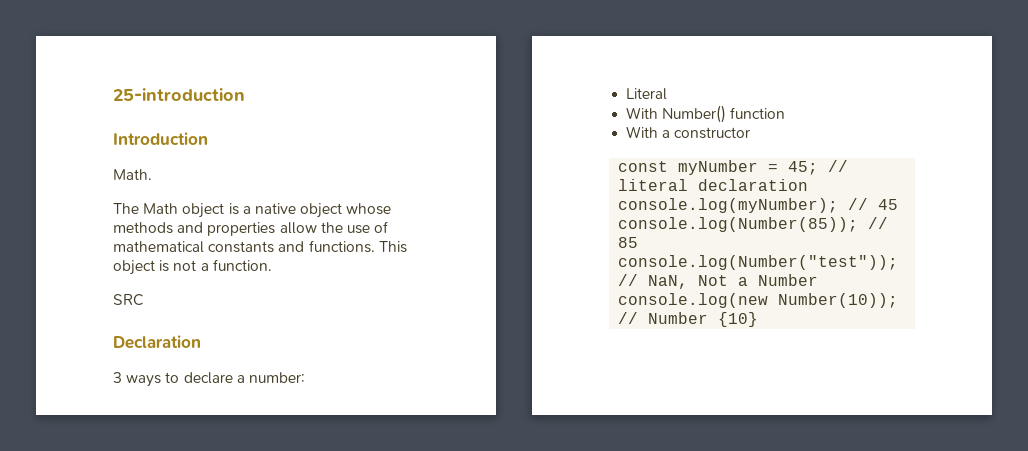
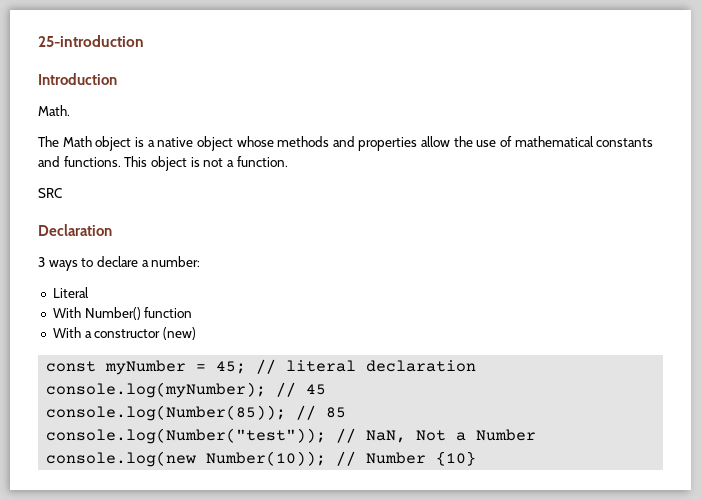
(751, 133) none -> [162,327,196,340] (new)

